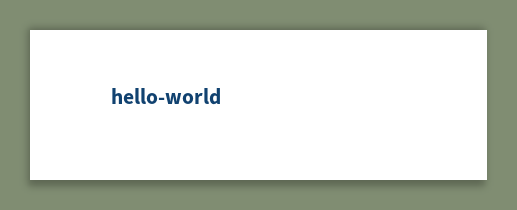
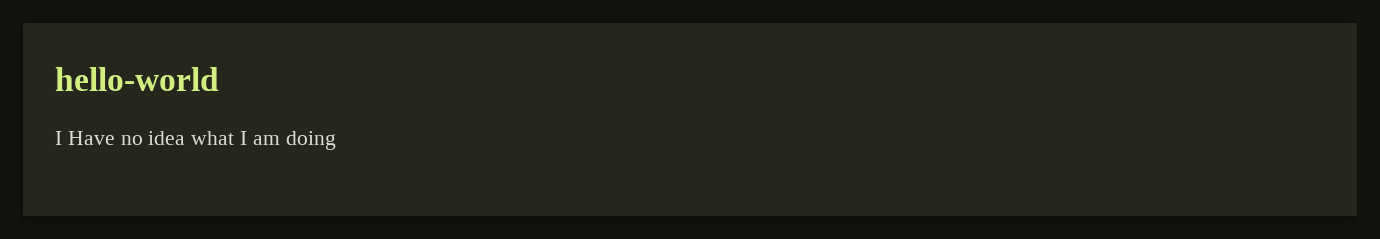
(221, 96) none -> [55,131,336,150] // I Have no idea what I am doing

